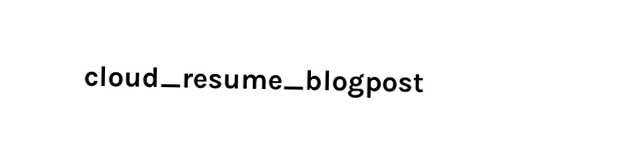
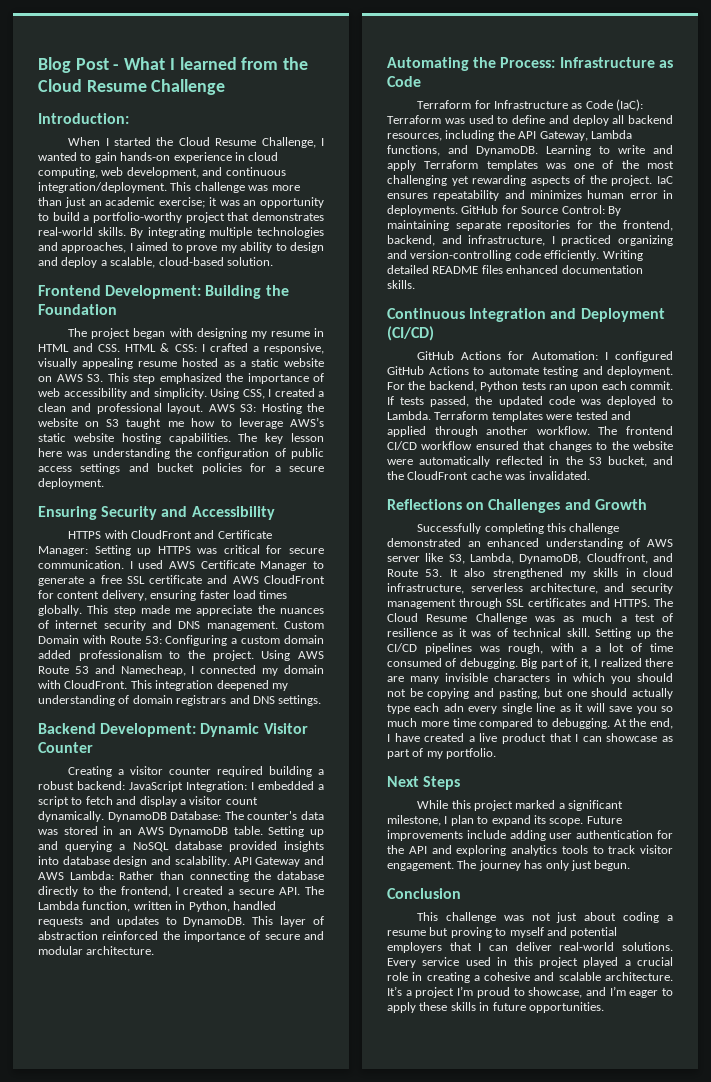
[83,65,425,100] cloud_resume_blogpost -> [38,57,309,73] [38,79,226,95] [38,113,129,124] [68,137,324,148] [38,152,279,163] [38,167,286,178] [38,182,300,193] [38,197,324,208] [38,212,324,223] [38,227,324,238] [38,242,325,253] [38,257,273,268] [38,285,289,299] [38,304,117,315] [68,328,324,339] [38,343,324,354] [38,358,324,369] [38,373,324,384] [38,388,324,399] [38,403,324,414] [38,417,324,429] [38,433,324,444] [38,448,324,459] [38,463,324,474] [38,478,104,489] [38,506,275,520] [68,530,272,539] [38,545,325,556] [38,560,324,571] [38,575,325,586] [38,590,288,601] [38,605,324,616] [38,620,324,631] [38,635,324,646] [38,650,324,661] [38,665,324,676] [38,680,288,691] [38,695,322,706] [38,723,308,737] [38,742,93,753] [68,766,325,777] [38,781,324,792] [38,796,258,807] [38,811,324,822] [38,826,324,837] [38,841,324,852] [38,856,325,867] [38,871,324,882] [38,886,324,897] [38,901,276,912] [38,916,324,927] [38,931,324,942] [38,946,155,955] [387,57,673,71] [387,76,421,87] [417,99,644,111] [387,115,673,126] [387,130,632,141] [387,145,673,156] [387,160,674,171] [387,175,673,186] [387,190,673,201] [387,205,621,216] [387,220,673,231] [387,235,673,246] [387,250,643,261] [387,265,643,274] [387,280,415,289] [387,308,665,322] [387,326,434,341] [417,351,673,362] [387,366,673,377] [387,381,673,392] [387,396,673,407] [387,411,631,422] [387,426,673,437] [387,441,673,452] [387,456,673,467] [387,471,590,480] [387,499,647,513] [417,523,620,534] [387,538,673,549] [387,553,673,564] [387,568,673,579] [387,583,673,594] [387,598,673,609] [387,613,673,624] [387,628,673,639] [387,643,673,654] [387,658,673,669] [387,673,673,684] [387,688,673,699] [387,703,673,714] [387,718,673,729] [387,733,673,744] [387,748,497,759] [387,776,461,790] [417,800,624,811] [387,815,622,826] [387,830,673,841] [387,845,673,856] [387,860,631,871] [387,888,461,899] [417,912,673,923] [387,927,618,938] [387,942,673,953] [387,957,673,968] [387,972,673,983] [387,986,673,998] [387,1002,604,1013] Blog Post - What I learned from the Cloud Resume Challenge // Introduction: // When I started the Cloud Resume Challenge, I wanted to gain hands-on experience in cloud computing, web development, and continuous integration/deployment. This challenge was more than just an academic exercise; it was an opportunity to build a portfolio-worthy project that demonstrates real-world skills. By integrating multiple technologies and approaches, I aimed to prove my ability to design and deploy a scalable, cloud-based solution. // Frontend Development: Building the Foundation // The project began with designing my resume in HTML and CSS. HTML & CSS: I crafted a responsive, visually appealing resume hosted as a static website on AWS S3. This step emphasized the importance of web accessibility and simplicity. Using CSS, I created a clean and professional layout. AWS S3: Hosting the website on S3 taught me how to leverage AWS’s static website hosting capabilities. The key lesson here was understanding the configuration of public access settings and bucket policies for a secure deployment. // Ensuring Security and Accessibility // HTTPS with CloudFront and Certificate Manager: Setting up HTTPS was critical for secure communication. I used AWS Certificate Manager to generate a free SSL certificate and AWS CloudFront for content delivery, ensuring faster load times globally. This step made me appreciate the nuances of internet security and DNS management. Custom Domain with Route 53: Configuring a custom domain added professionalism to the project. Using AWS Route 53 and Namecheap, I connected my domain with CloudFront. This integration deepened my understanding of domain registrars and DNS settings. // Backend Development: Dynamic Visitor Counter // Creating a visitor counter required building a robust backend: JavaScript Integration: I embedded a script to fetch and display a visitor count dynamically. DynamoDB Database: The counter's data was stored in an AWS DynamoDB table. Setting up and querying a NoSQL database provided insights into database design and scalability. API Gateway and AWS Lambda: Rather than connecting the database directly to the frontend, I created a secure API. The Lambda function, written in Python, handled requests and updates to DynamoDB. This layer of abstraction reinforced the importance of secure and modular architecture. // Automating the Process: Infrastructure as Code // Terraform for Infrastructure as Code (IaC): Terraform was used to define and deploy all backend resources, including the API Gateway, Lambda functions, and DynamoDB. Learning to write and apply Terraform templates was one of the most challenging yet rewarding aspects of the project. IaC ensures repeatability and minimizes human error in deployments. GitHub for Source Control: By maintaining separate repositories for the frontend, backend, and infrastructure, I practiced organizing and version-controlling code efficiently. Writing detailed README files enhanced documentation skills. // Continuous Integration and Deployment (CI/CD) // GitHub Actions for Automation: I configured GitHub Actions to automate testing and deployment. For the backend, Python tests ran upon each commit. If tests passed, the updated code was deployed to Lambda. Terraform templates were tested and applied through another workflow. The frontend CI/CD workflow ensured that changes to the website were automatically reflected in the S3 bucket, and the CloudFront cache was invalidated. // Reflections on Challenges and Growth // Successfully completing this challenge demonstrated an enhanced understanding of AWS server like S3, Lambda, DynamoDB, Cloudfront, and Route 53. It also strengthened my skills in cloud infrastructure, serverless architecture, and security management through SSL certificates and HTTPS. The Cloud Resume Challenge was as much a test of resilience as it was of technical skill. Setting up the CI/CD pipelines was rough, with a a lot of time consumed of debugging. Big part of it, I realized there are many invisible characters in which you should not be copying and pasting, but one should actually type each adn every single line as it will save you so much more time compared to debugging. At the end, I have created a live product that I can showcase as part of my portfolio. // Next Steps // While this project marked a significant milestone, I plan to expand its scope. Future improvements include adding user authentication for the API and exploring analytics tools to track visitor engagement. The journey has only just begun. // Conclusion // This challenge was not just about coding a resume but proving to myself and potential employers that I can deliver real-world solutions. Every service used in this project played a crucial role in creating a cohesive and scalable architecture. It’s a project I’m proud to showcase, and I’m eager to apply these skills in future opportunities.

